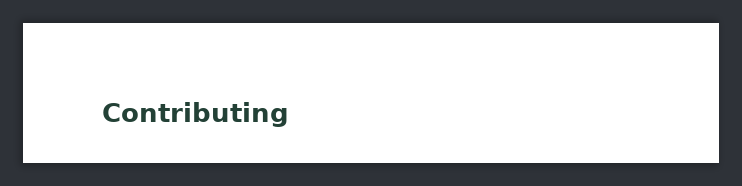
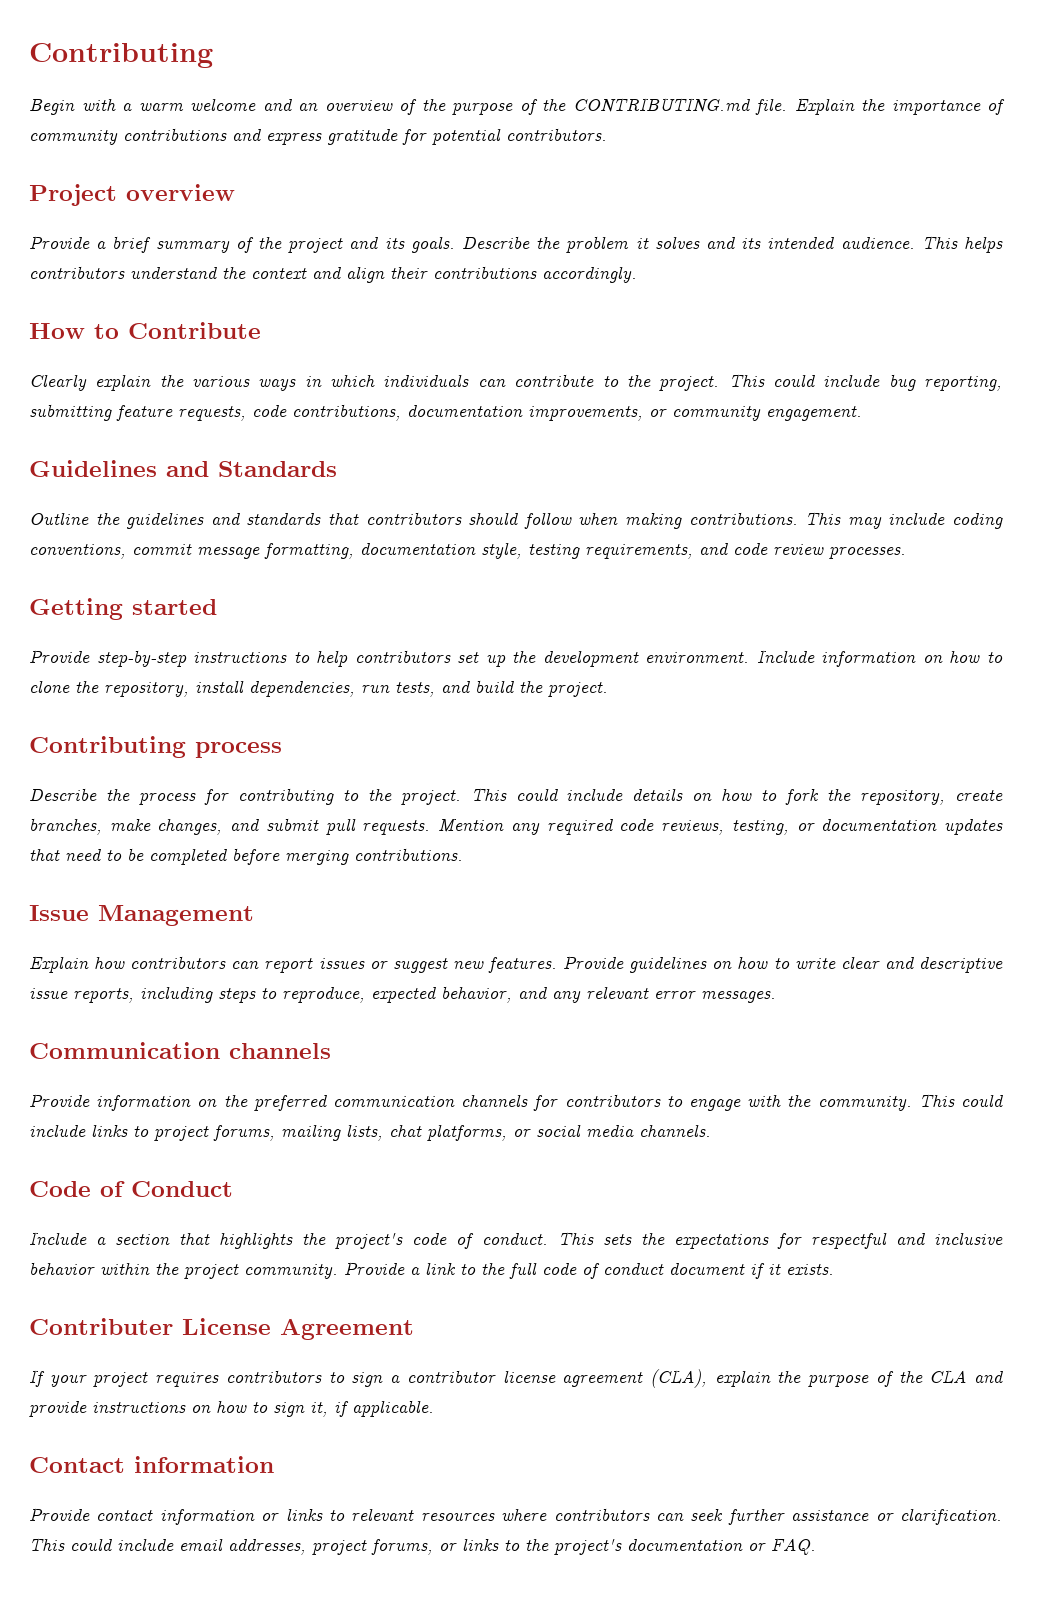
[102,102,289,127] Contributing -> [29,43,213,68] [29,98,1005,115] [29,128,607,145] [29,184,235,206] [29,236,1004,253] [29,266,637,283] [29,322,261,339] [29,374,1003,391] [29,404,862,421] [29,460,337,477] [29,512,1004,529] [29,542,906,559] [29,598,217,620] [29,650,1003,667] [29,680,608,697] [29,736,282,758] [29,788,1004,805] [29,818,1004,835] [29,848,463,865] [29,905,254,926] [29,956,1003,973] [29,986,776,1003] [29,1042,331,1059] [29,1094,1005,1111] [29,1124,711,1141] [29,1181,233,1197] [29,1232,1003,1249] [29,1262,834,1279] [29,1318,414,1340] [29,1369,1004,1388] [29,1400,434,1417] [29,1456,274,1473] [29,1508,1002,1525] [29,1538,816,1555] Contributing // Begin with a warm welcome and an overview of the purpose of the CONTRIBUTING.md file. Explain the importance of community contributions and express gratitude for potential contributors. // Project overview // Provide a brief summary of the project and its goals. Describe the problem it solves and its intended audience. This helps contributors understand the context and align their contributions accordingly. // How to Contribute // Clearly explain the various ways in which individuals can contribute to the project. This could include bug reporting, submitting feature requests, code contributions, documentation improvements, or community engagement. // Guidelines and Standards // Outline the guidelines and standards that contributors should follow when making contributions. This may include coding conventions, commit message formatting, documentation style, testing requirements, and code review processes. // Getting started // Provide step-by-step instructions to help contributors set up the development environment. Include information on how to clone the repository, install dependencies, run tests, and build the project. // Contributing process // Describe the process for contributing to the project. This could include details on how to fork the repository, create branches, make changes, and submit pull requests. Mention any required code reviews, testing, or documentation updates that need to be completed before merging contributions. // Issue Management // Explain how contributors can report issues or suggest new features. Provide guidelines on how to write clear and descriptive issue reports, including steps to reproduce, expected behavior, and any relevant error messages. // Communication channels // Provide information on the preferred communication channels for contributors to engage with the community. This could include links to project forums, mailing lists, chat platforms, or social media channels. // Code of Conduct // Include a section that highlights the project's code of conduct. This sets the expectations for respectful and inclusive behavior within the project community. Provide a link to the full code of conduct document if it exists. // Contributer License Agreement // If your project requires contributors to sign a contributor license agreement (CLA), explain the purpose of the CLA and provide instructions on how to sign it, if applicable. // Contact information // Provide contact information or links to relevant resources where contributors can seek further assistance or clarification. This could include email addresses, project forums, or links to the project's documentation or FAQ.

